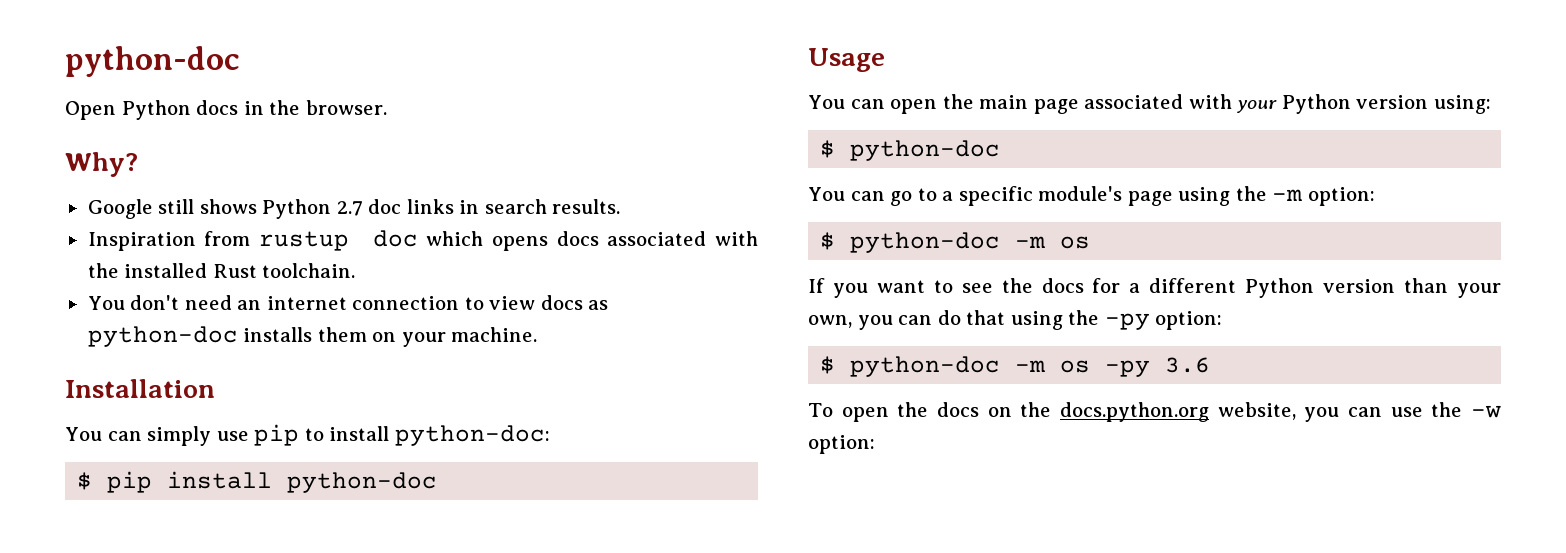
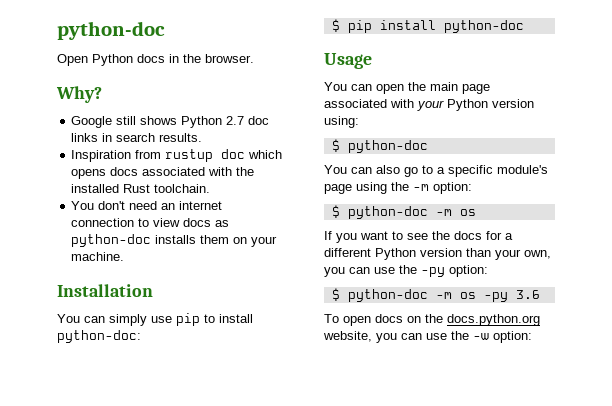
(885, 196) none -> [376,165,400,174] also
[937,310,1063,330] do that using -> [374,267,395,274] use
[897,402,929,417] the -> (371, 321) none

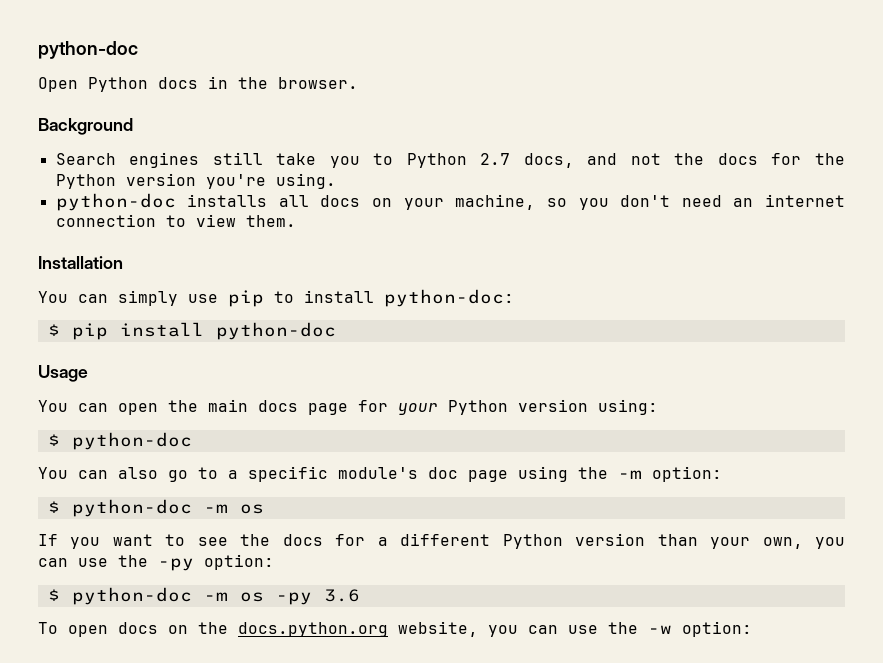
[56,86,102,103] [71,116,270,128] [71,133,203,142] [71,149,283,162] [71,167,255,179] [71,184,211,193] [71,201,95,210] Why? // Google still shows Python 2.7 doc links in search results. // Inspiration from rustup doc which opens docs associated with the installed Rust toolchain. // You -> [38,118,133,135] [55,152,846,168] [55,173,336,189] [55,193,609,211] Background // Search engines still take you to Python 2.7 docs, and not the docs for the Python version you're using. // python-doc installs all docs on your machine, so you
[183,218,230,227] [71,234,278,247] [71,252,125,261] docs as python-doc installs them on your machine. -> [245,215,296,227] them.
[462,84,490,94] [324,99,414,108] page associated with -> [258,400,388,415] docs page for
(548, 169) none -> [428,467,458,479] doc

